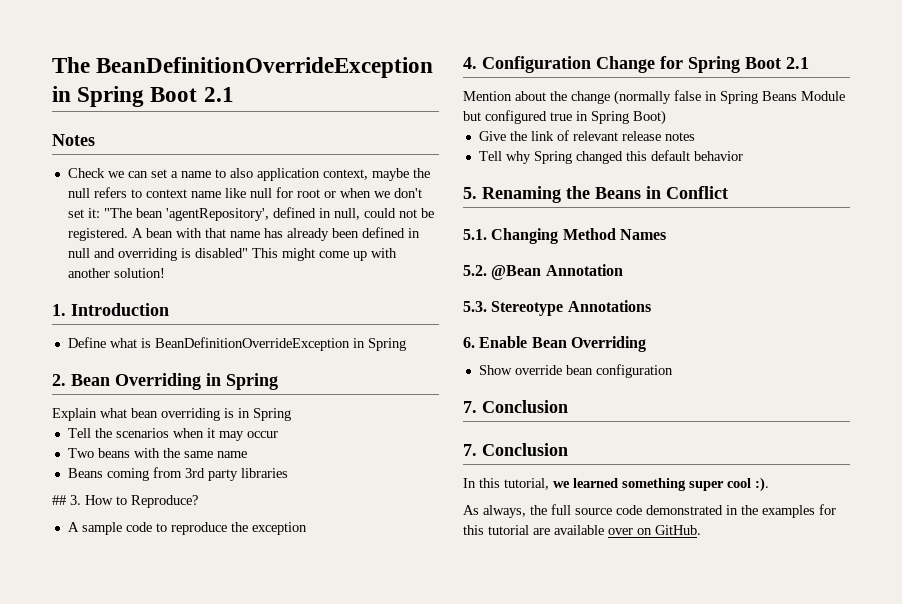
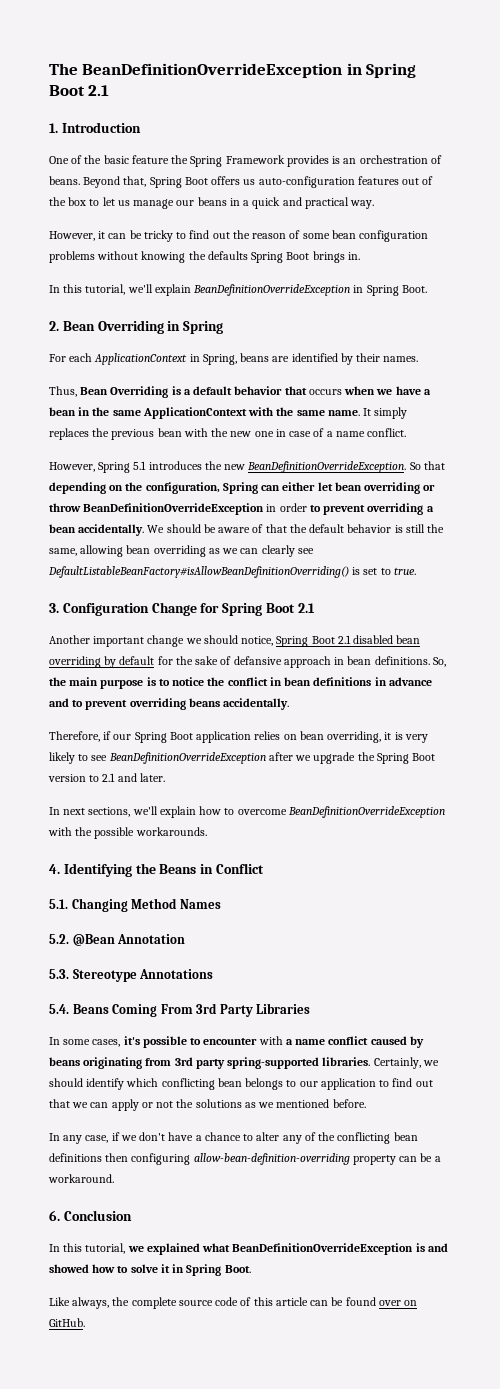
[52,134,95,146] [67,168,430,181] [67,187,422,198] [67,207,434,221] [67,227,420,241] [67,248,397,261] [67,268,165,278] [52,303,169,316] [67,337,406,351] Notes // Check we can set a name to also application context, maybe the null refers to context name like null for root or when we don't set it: "The bean 'agentRepository', defined in null, could not be registered. A bean with that name has already been defined in null and overriding is disabled" This might come up with another solution! // 1. Introduction // Define what is BeanDefinitionOverrideException in Spring -> [49,122,141,133] [49,155,442,167] [49,176,434,188] [49,197,375,209] [49,230,429,242] [49,251,360,263] [49,284,427,296] 1. Introduction // One of the basic feature the Spring Framework provides is an orchestration of beans. Beyond that, Spring Boot offers us auto-configuration features out of the box to let us manage our beans in a quick and practical way. // However, it can be tricky to find out the reason of some bean configuration problems without knowing the defaults Spring Boot brings in. // In this tutorial, we'll explain BeanDefinitionOverrideException in Spring Boot.
[52,408,291,421] [67,428,278,441] [67,448,247,458] [67,467,288,481] [52,495,198,508] [67,522,307,535] [463,57,477,69] Explain what bean overriding is in Spring // Tell the scenarios when it may occur // Two beans with the same name // Beans coming from 3rd party libraries // ## 3. How to Reproduce? // A sample code to reproduce the exception // 4. -> [49,353,419,365] [49,386,431,398] [49,407,408,419] [49,428,407,440] [49,461,445,473] [49,482,436,494] [49,503,434,515] [49,524,445,536] [49,545,314,557] [48,566,416,578] [49,603,59,613] For each ApplicationContext in Spring, beans are identified by their names. // Thus, Bean Overriding is a default behavior that occurs when we have a bean in the same ApplicationContext with the same name. It simply replaces the previous bean with the new one in case of a name conflict. // However, Spring 5.1 introduces the new BeanDefinitionOverrideException. So that depending on the configuration, Spring can either let bean overriding or throw BeanDefinitionOverrideException in order to prevent overriding a bean accidentally. We should be aware of that the default behavior is still the same, allowing bean overriding as we can clearly see DefaultListableBeanFactory#isAllowBeanDefinitionOverriding() is set to true. // 3.
[463,90,845,105] [463,110,666,125] [478,130,695,141] [478,150,743,164] [463,186,561,203] Mention about the change (normally false in Spring Beans Module but configured true in Spring Boot) // Give the link of relevant release notes // Tell why Spring changed this default behavior // 5. Renaming -> [49,635,421,647] [49,656,446,668] [49,677,432,689] [49,698,290,710] [49,731,428,743] [49,752,436,764] [48,773,165,782] [49,806,445,818] [48,827,207,839] [49,863,132,877] Another important change we should notice, Spring Boot 2.1 disabled bean overriding by default for the sake of defansive approach in bean definitions. So, the main purpose is to notice the conflict in bean definitions in advance and to prevent overriding beans accidentally. // Therefore, if our Spring Boot application relies on bean overriding, it is very likely to see BeanDefinitionOverrideException after we upgrade the Spring Boot version to 2.1 and later. // In next sections, we'll explain how to overcome BeanDefinitionOverrideException with the possible workarounds. // 4. Identifying
[463,336,646,352] [478,364,673,378] [463,400,568,413] [463,444,477,456] 6. Enable Bean Overriding // Show override bean configuration // 7. Conclusion // 7. -> [49,1003,311,1017] [49,1036,424,1048] [49,1057,439,1069] [49,1078,433,1090] [49,1099,366,1111] [49,1132,418,1144] [49,1153,441,1165] [48,1174,114,1183] [49,1210,60,1221] 5.4. Beans Coming From 3rd Party Libraries // In some cases, it's possible to encounter with a name conflict caused by beans originating from 3rd party spring-supported libraries. Certainly, we should identify which conflicting bean belongs to our application to find out that we can apply or not the solutions as we mentioned before. // In any case, if we don't have a chance to alter any of the conflicting bean definitions then configuring allow-bean-definition-overriding property can be a workaround. // 6.
[573,477,769,492] [463,505,479,515] learned something super cool :). // As -> [146,1243,448,1255] [49,1264,251,1276] [49,1297,70,1306] explained what BeanDefinitionOverrideException is and showed how to solve it in Spring Boot. // Like
[551,504,571,515] full -> [131,1297,177,1309] complete
[646,504,836,518] [463,525,604,535] demonstrated in the examples for this tutorial are available -> [240,1297,376,1306] of this article can be found

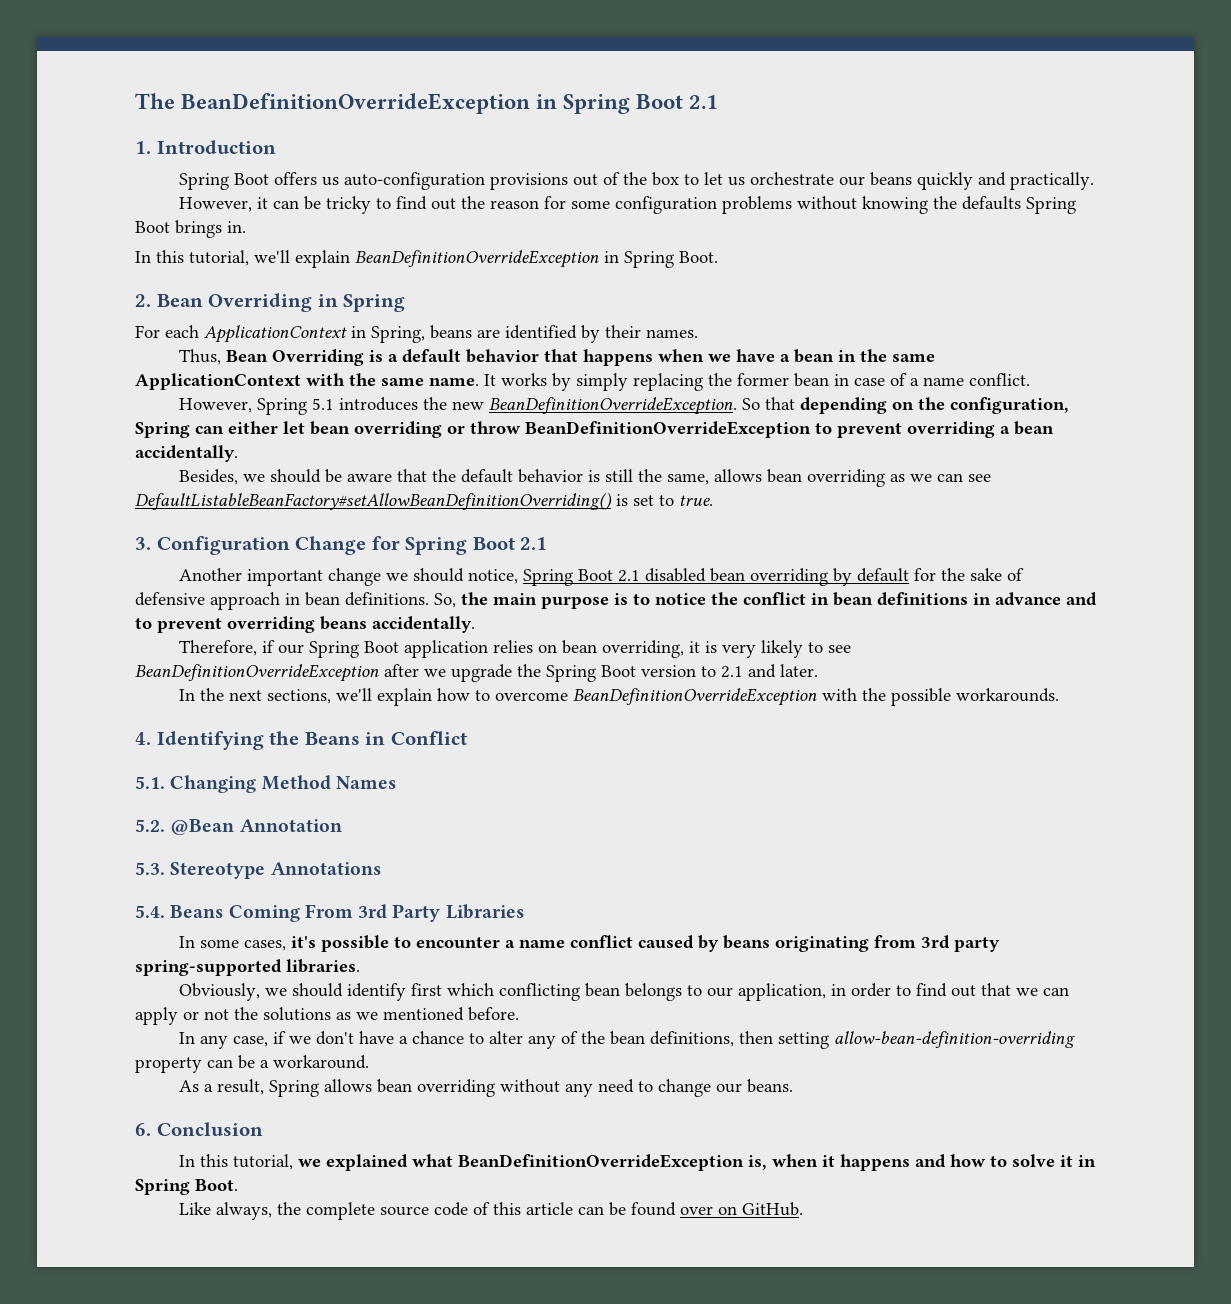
[49,155,442,167] [49,176,147,188] One of the basic feature the Spring Framework provides is an orchestration of beans. Beyond that, -> (276, 147) none
[357,176,399,185] features -> [489,173,568,190] provisions
[133,199,175,209] manage -> [749,172,834,185] orchestrate
[229,197,375,209] in a quick and practical way. -> [916,172,1094,190] quickly and practically.
[289,230,356,239] of some bean -> [543,196,610,209] for some
[308,389,342,395] occurs -> [582,349,653,366] happens
[374,407,408,419] [49,428,274,440] simply replaces the previous bean with the new one -> [501,373,829,391] works by simply replacing the former bean
[266,503,307,512] in order -> (811, 429) none
[147,525,165,533] We -> [178,469,265,485] // Besides, we
[252,524,264,533] of -> (392, 477) none
[80,545,124,557] allowing -> [713,469,762,482] allows
[261,545,314,557] [48,566,349,578] clearly see DefaultListableBeanFactory#isAllowBeanDefinitionOverriding() -> [967,474,991,482] [135,492,612,510] see DefaultListableBeanFactory#setAllowBeanDefinitionOverriding()
[233,656,282,665] defansive -> [135,592,205,606] defensive
(60, 811) none -> [199,688,224,701] the
[258,1036,283,1045] with -> (500, 943) none
[373,1057,421,1069] Certainly, -> [178,983,260,1001] // Obviously,
(125, 1084) none -> [410,983,442,996] first
[320,1078,376,1090] application -> [737,983,891,1001] application, in order
[337,1132,418,1144] [49,1153,191,1165] conflicting bean definitions then configuring -> [609,1031,829,1049] bean definitions, then setting
(114, 1178) none -> [178,1079,793,1097] // As a result, Spring allows bean overriding without any need to change our beans.
[415,1243,448,1252] [49,1264,89,1273] is and showed -> [747,1154,946,1171] is, when it happens and

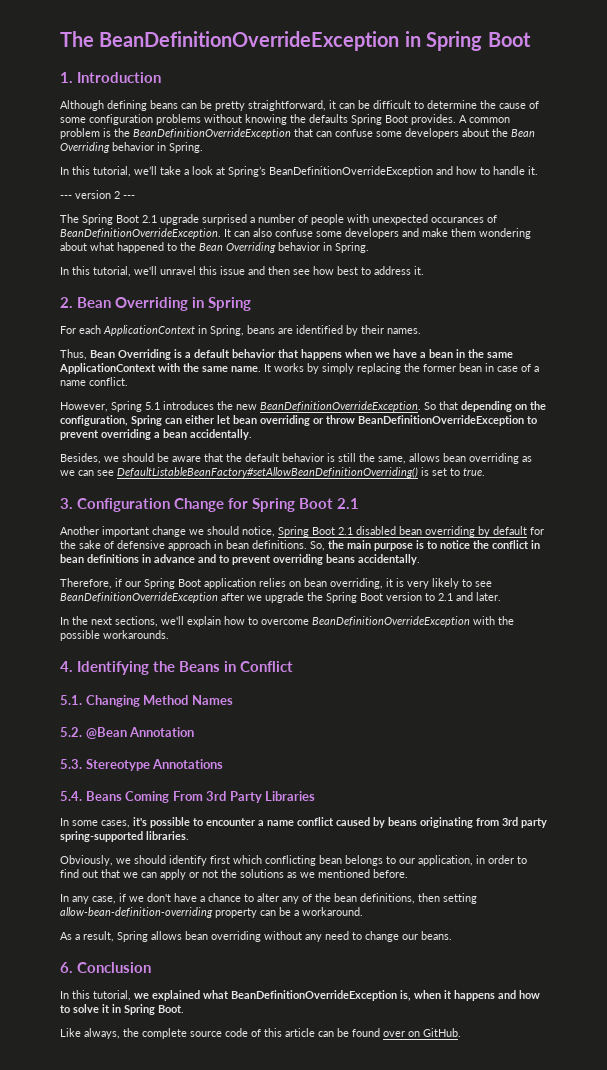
[689,95,719,109] 2.1 -> (531, 39) none
[178,172,1094,190] [178,196,566,214] Spring Boot offers us auto-configuration provisions out of the box to let us orchestrate our beans quickly and practically. // However, it can be tricky to find out the reason for -> [60,100,539,111] Although defining beans can be pretty straightforward, it can be difficult to determine the cause of
[175,220,246,238] [135,250,718,268] brings in. // In this tutorial, we'll explain BeanDefinitionOverrideException in Spring Boot. -> [411,114,510,125] [60,128,535,139] [60,142,203,153] [60,166,538,177] [60,190,135,199] [60,214,497,225] [60,228,531,239] [60,242,369,253] [60,266,424,277] provides. A common problem is the BeanDefinitionOverrideException that can confuse some developers about the Bean Overriding behavior in Spring. // In this tutorial, we’ll take a look at Spring’s BeanDefinitionOverrideException and how to handle it. // --- version 2 --- // The Spring Boot 2.1 upgrade surprised a number of people with unexpected occurances of BeanDefinitionOverrideException. It can also confuse some developers and make them wondering about what happened to the Bean Overriding behavior in Spring. // In this tutorial, we'll unravel this issue and then see how best to address it.

